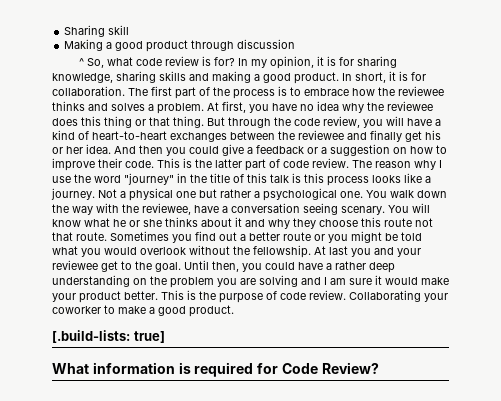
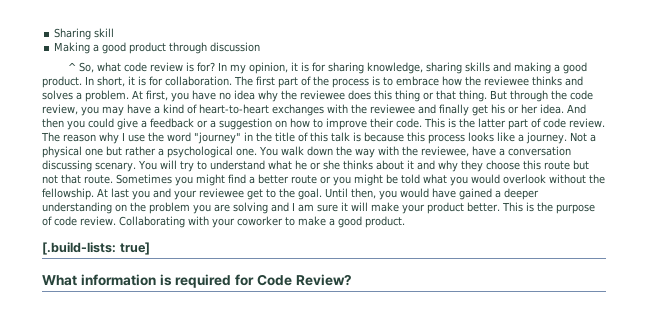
[386,116,404,126] will -> [102,106,124,116] may
[230,131,275,140] between -> [327,104,348,113] with
(301, 178) none -> [364,132,404,142] because
[303,203,338,215] seeing -> [42,160,92,172] discussing
[52,219,81,227] know -> [179,160,265,172] try to understand
(412, 222) none -> [572,160,589,170] but
[195,231,237,241] find out -> [196,174,246,186] might find
[265,261,395,273] could have a rather deep -> [400,188,539,200] would have gained a deeper
[385,277,418,285] would -> [351,202,368,211] will
(421, 296) none -> [188,216,209,225] with

